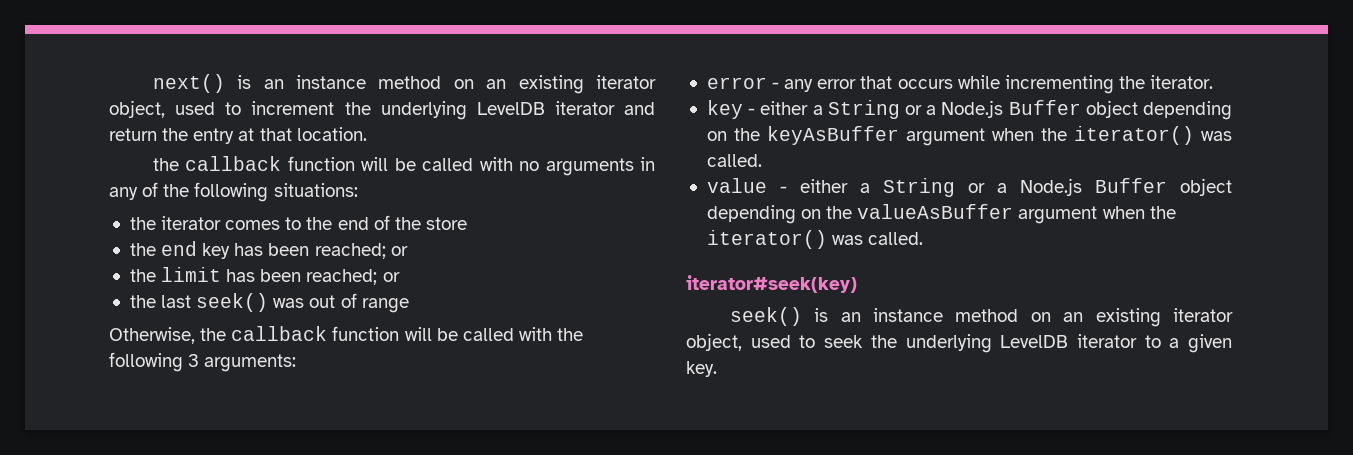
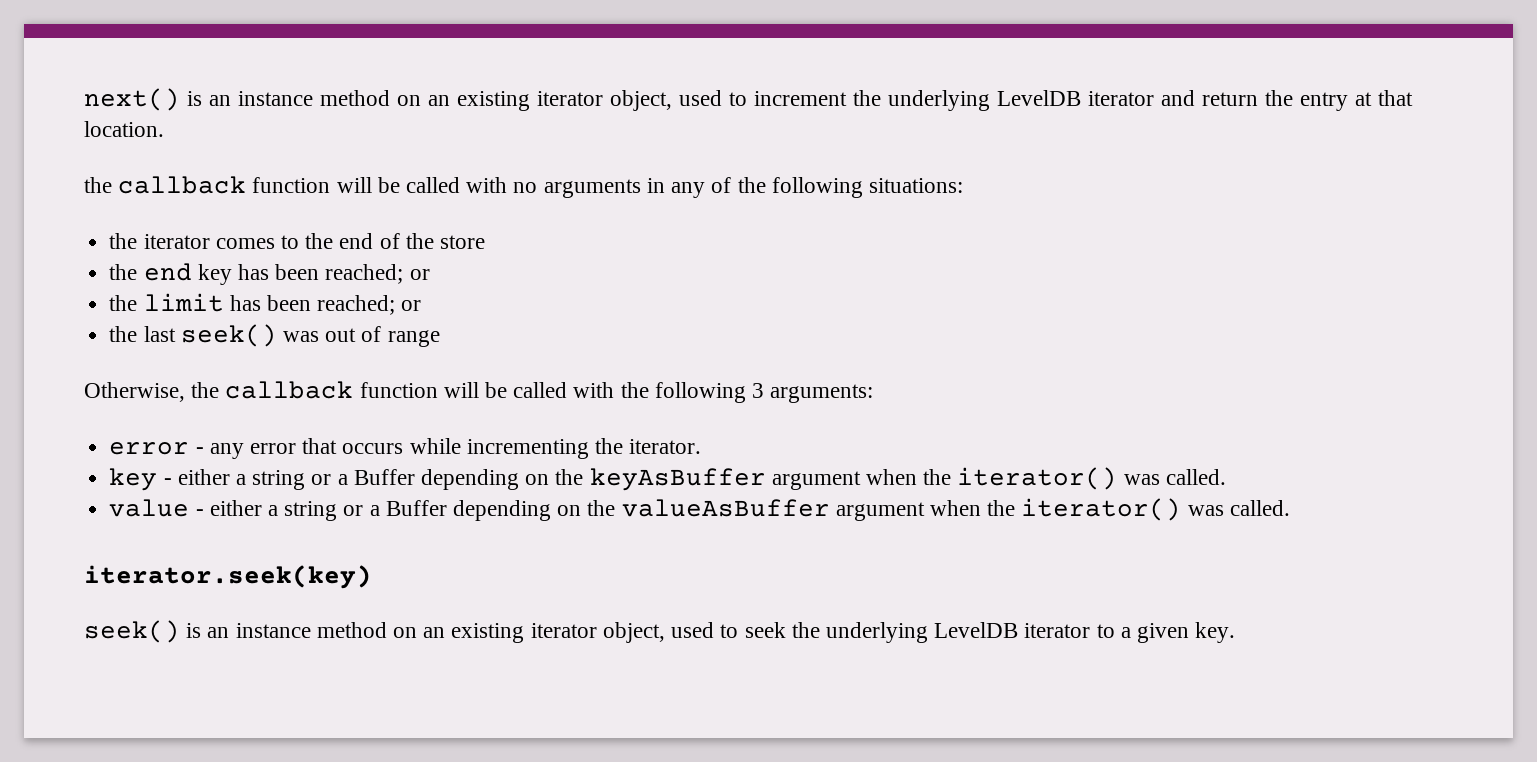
[827,100,1138,119] String or a Node.js Buffer object -> [252,469,415,490] string or a Buffer
[882,178,1232,197] String or a Node.js Buffer object -> [284,500,447,521] string or a Buffer
[686,275,857,293] iterator#seek(key) -> [84,565,372,589] iterator.seek(key)

